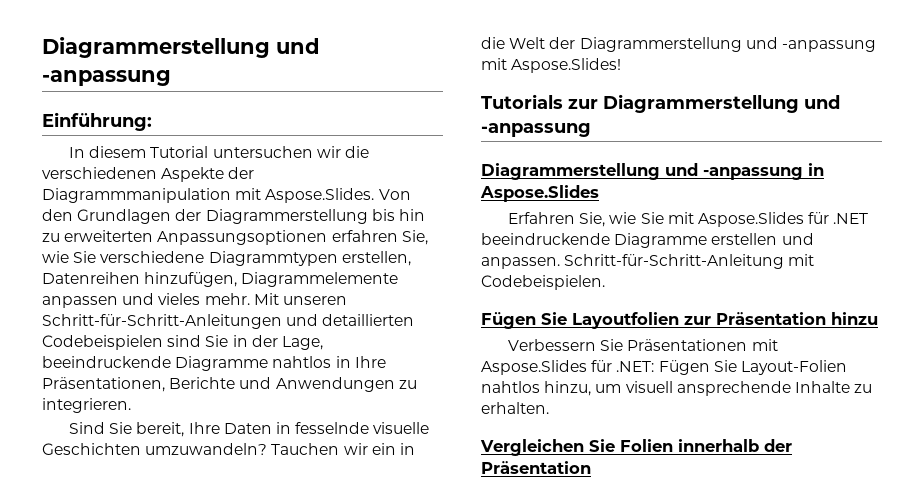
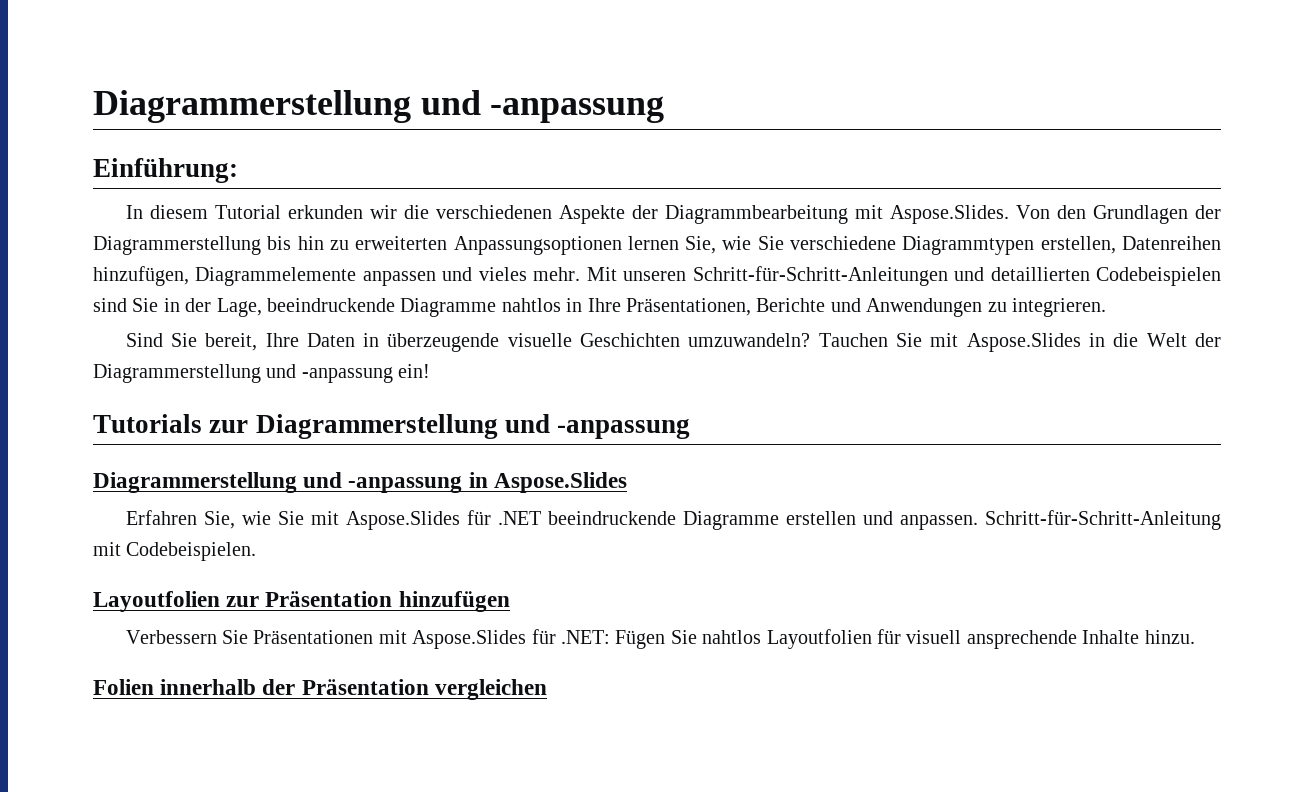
[212,146,313,158] untersuchen -> [287,205,363,219] erkunden
[42,188,231,203] Diagrammmanipulation -> [664,205,848,224] Diagrammbearbeitung
[331,230,398,242] erfahren -> [627,236,679,250] lernen
[295,422,370,434] fesselnde -> [387,333,500,352] überzeugende
[343,443,396,455] wir ein -> [896,333,1081,352] Sie mit Aspose.Slides
[481,58,622,73] mit Aspose.Slides! -> [398,364,431,378] ein!
[481,312,567,329] Fügen Sie -> (257, 551) none
[831,312,878,325] hinzu -> [398,591,510,612] hinzufügen
[740,360,847,375] [481,381,873,396] [481,402,549,414] [480,439,615,456] Layout-Folien nahtlos hinzu, um visuell ansprechende Inhalte zu erhalten. // Vergleichen Sie -> [702,629,1195,649] nahtlos Layoutfolien für visuell ansprechende Inhalte hinzu. //
(591, 467) none -> [434,679,547,700] vergleichen

